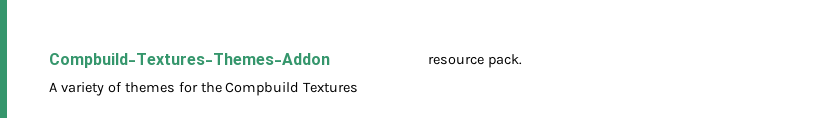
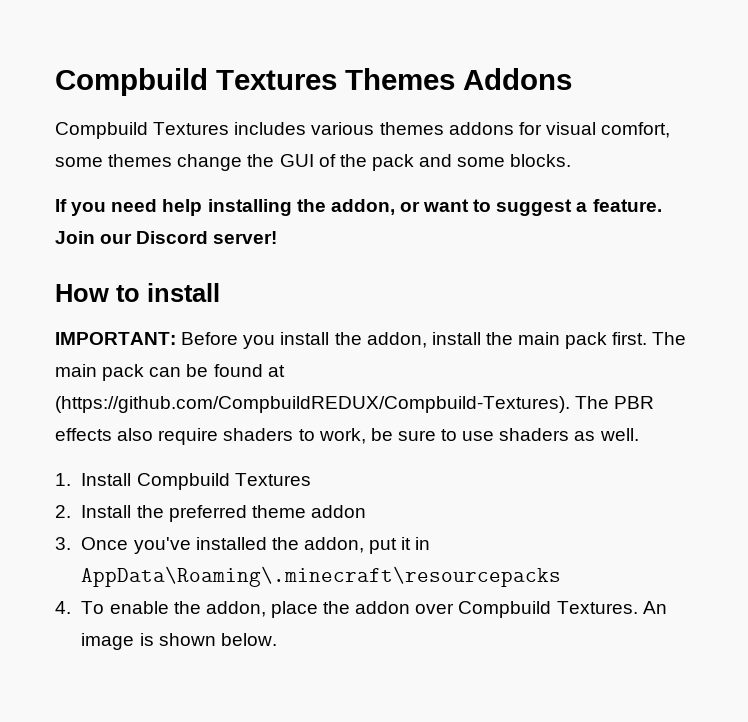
[49,53,330,68] [49,82,359,96] [428,54,522,68] Compbuild-Textures-Themes-Addon // A variety of themes for the Compbuild Textures resource pack. -> [55,68,572,96] [55,122,671,139] [55,154,572,171] [55,199,662,216] [55,231,278,244] [55,283,220,302] [55,332,687,349] [55,364,285,381] [55,396,655,413] [55,428,639,445] [55,473,311,490] [55,505,366,522] [55,537,431,554] [81,566,562,587] [55,601,667,618] [81,633,277,650] Compbuild Textures Themes Addons // Compbuild Textures includes various themes addons for visual comfort, some themes change the GUI of the pack and some blocks. // If you need help installing the addon, or want to suggest a feature. Join our Discord server! // How to install // IMPORTANT: Before you install the addon, install the main pack first. The main pack can be found at (https://github.com/CompbuildREDUX/Compbuild-Textures). The PBR effects also require shaders to work, be sure to use shaders as well. // 1. Install Compbuild Textures // 2. Install the preferred theme addon // 3. Once you've installed the addon, put it in AppData\Roaming\.minecraft\resourcepacks // 4. To enable the addon, place the addon over Compbuild Textures. An image is shown below.

